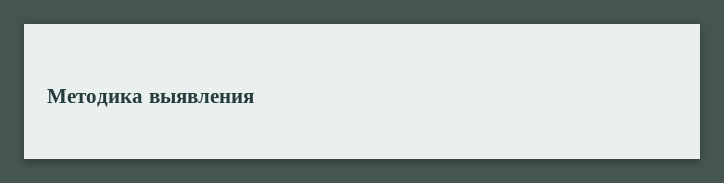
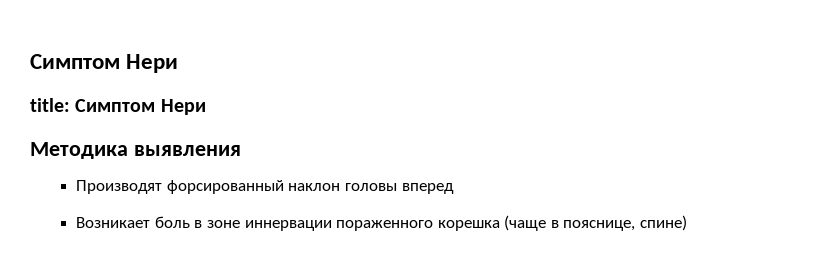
[47,89,254,107] Методика выявления -> [30,54,179,73] [30,98,206,115] [30,142,241,159] [76,180,454,194] [76,215,688,231] Симптом Нери // title: Симптом Нери // Методика выявления // Производят форсированный наклон головы вперед // Возникает боль в зоне иннервации пораженного корешка (чаще в пояснице, спине)

